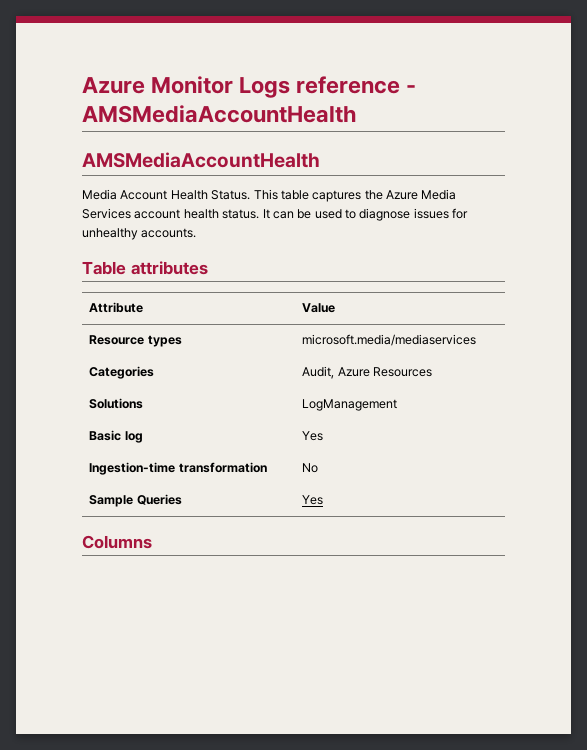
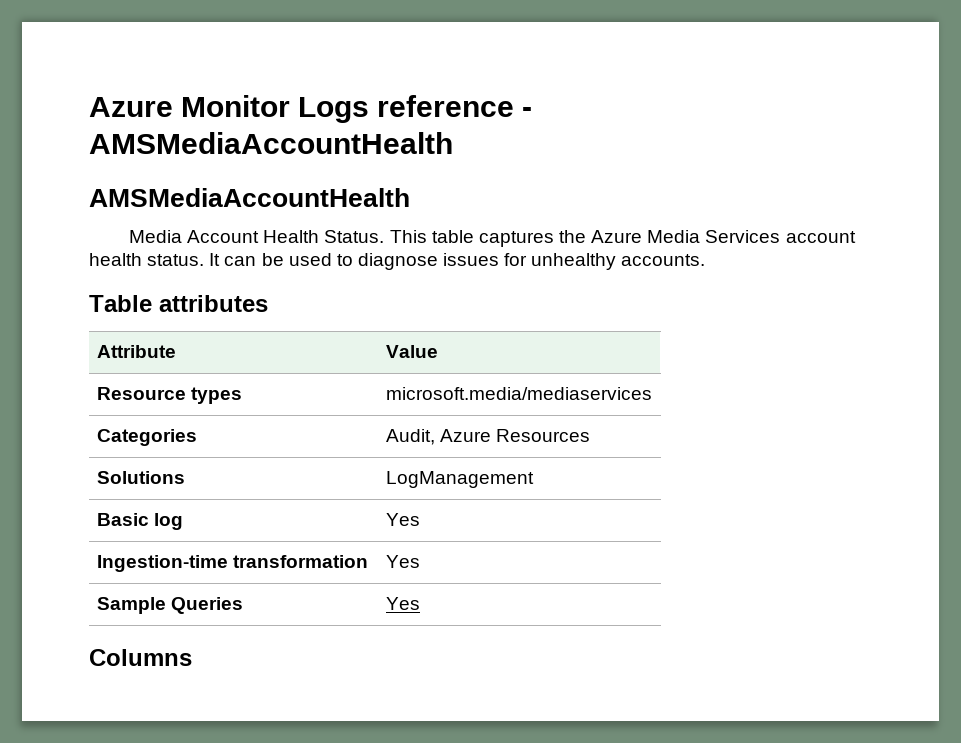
[302,463,319,473] No -> [385,555,420,568] Yes

